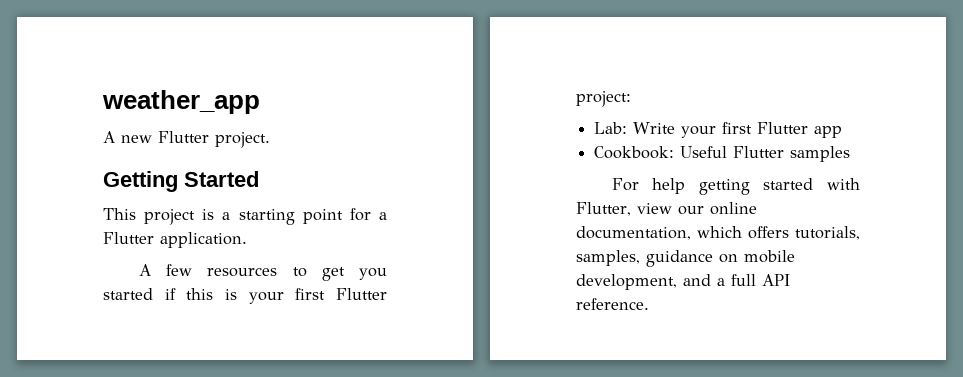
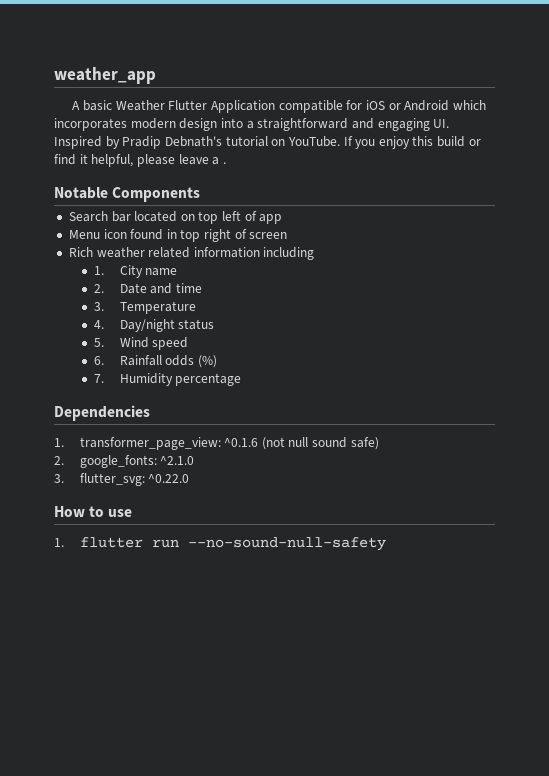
[121,131,270,148] [103,171,259,192] [103,208,387,225] [103,232,247,248] [138,264,387,281] [103,288,387,304] [576,91,631,107] [594,122,843,138] [594,146,851,162] [611,178,860,195] [576,202,757,216] [576,226,860,240] [576,250,795,267] [576,274,790,290] [576,298,649,310] new Flutter project. // Getting Started // This project is a starting point for a Flutter application. // A few resources to get you started if this is your first Flutter project: // Lab: Write your first Flutter app // Cookbook: Useful Flutter samples // For help getting started with Flutter, view our online documentation, which offers tutorials, samples, guidance on mobile development, and a full API reference. -> [83,100,486,113] [54,118,450,131] [54,136,481,149] [54,154,226,167] [54,187,201,202] [68,211,283,224] [68,229,288,242] [68,247,315,260] [94,265,178,278] [94,283,203,294] [94,301,196,314] [94,319,215,332] [94,337,189,350] [94,355,218,368] [94,373,242,386] [54,405,150,421] [54,437,379,450] [54,455,195,468] [54,473,190,486] [54,506,133,517] [54,537,386,551] basic Weather Flutter Application compatible for iOS or Android which incorporates modern design into a straightforward and engaging UI. Inspired by Pradip Debnath's tutorial on YouTube. If you enjoy this build or find it helpful, please leave a . // Notable Components // Search bar located on top left of app // Menu icon found in top right of screen // Rich weather related information including // 1. City name // 2. Date and time // 3. Temperature // 4. Day/night status // 5. Wind speed // 6. Rainfall odds (%) // 7. Humidity percentage // Dependencies // 1. transformer_page_view: ^0.1.6 (not null sound safe) // 2. google_fonts: ^2.1.0 // 3. flutter_svg: ^0.22.0 // How to use // 1. flutter run --no-sound-null-safety

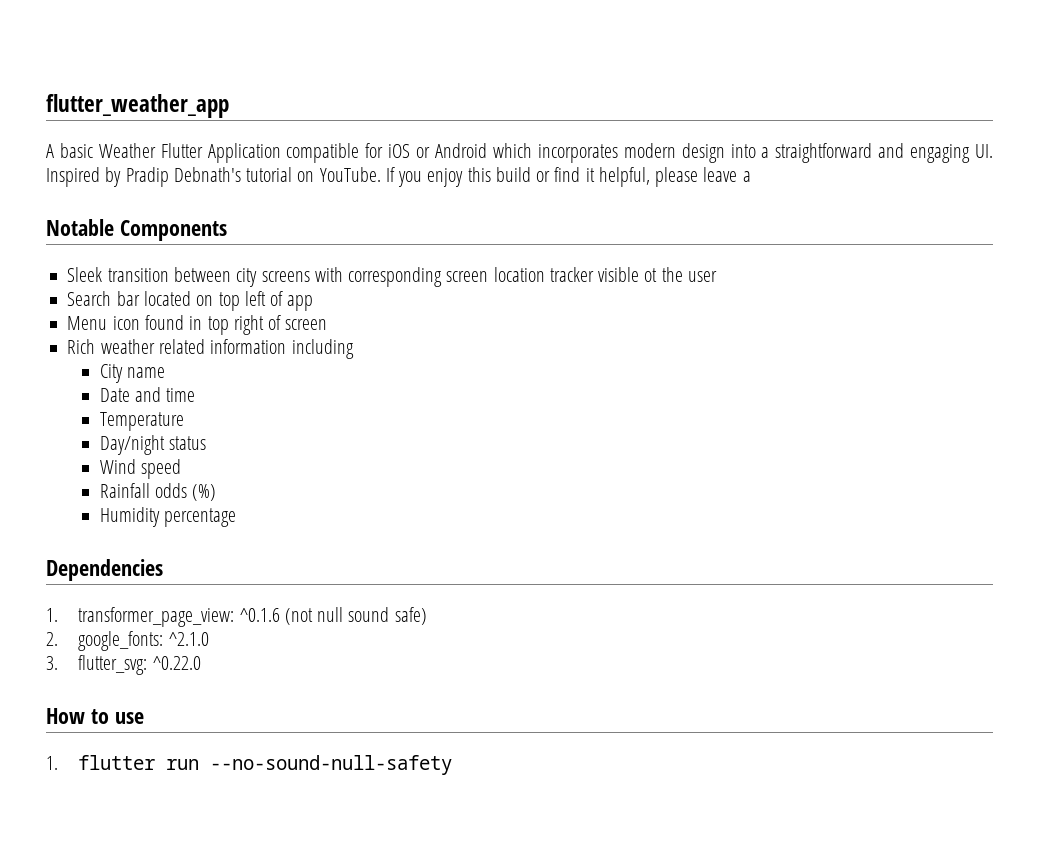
[54,67,156,84] weather_app -> [46,94,229,118] flutter_weather_app
[222,162,226,164] . -> (751, 176) none
(201, 194) none -> [67,267,717,287] // Sleek transition between city screens with corresponding screen location tracker visible ot the user
[94,266,105,275] 1. -> (354, 349) none
[94,284,105,293] 2. -> (166, 372) none
[94,302,105,311] 3. -> (196, 395) none
[94,320,105,329] 4. -> (184, 421) none
[94,338,105,347] 5. -> (207, 443) none
[94,356,105,365] 6. -> (182, 469) none
[94,374,105,383] 7. -> (217, 492) none

